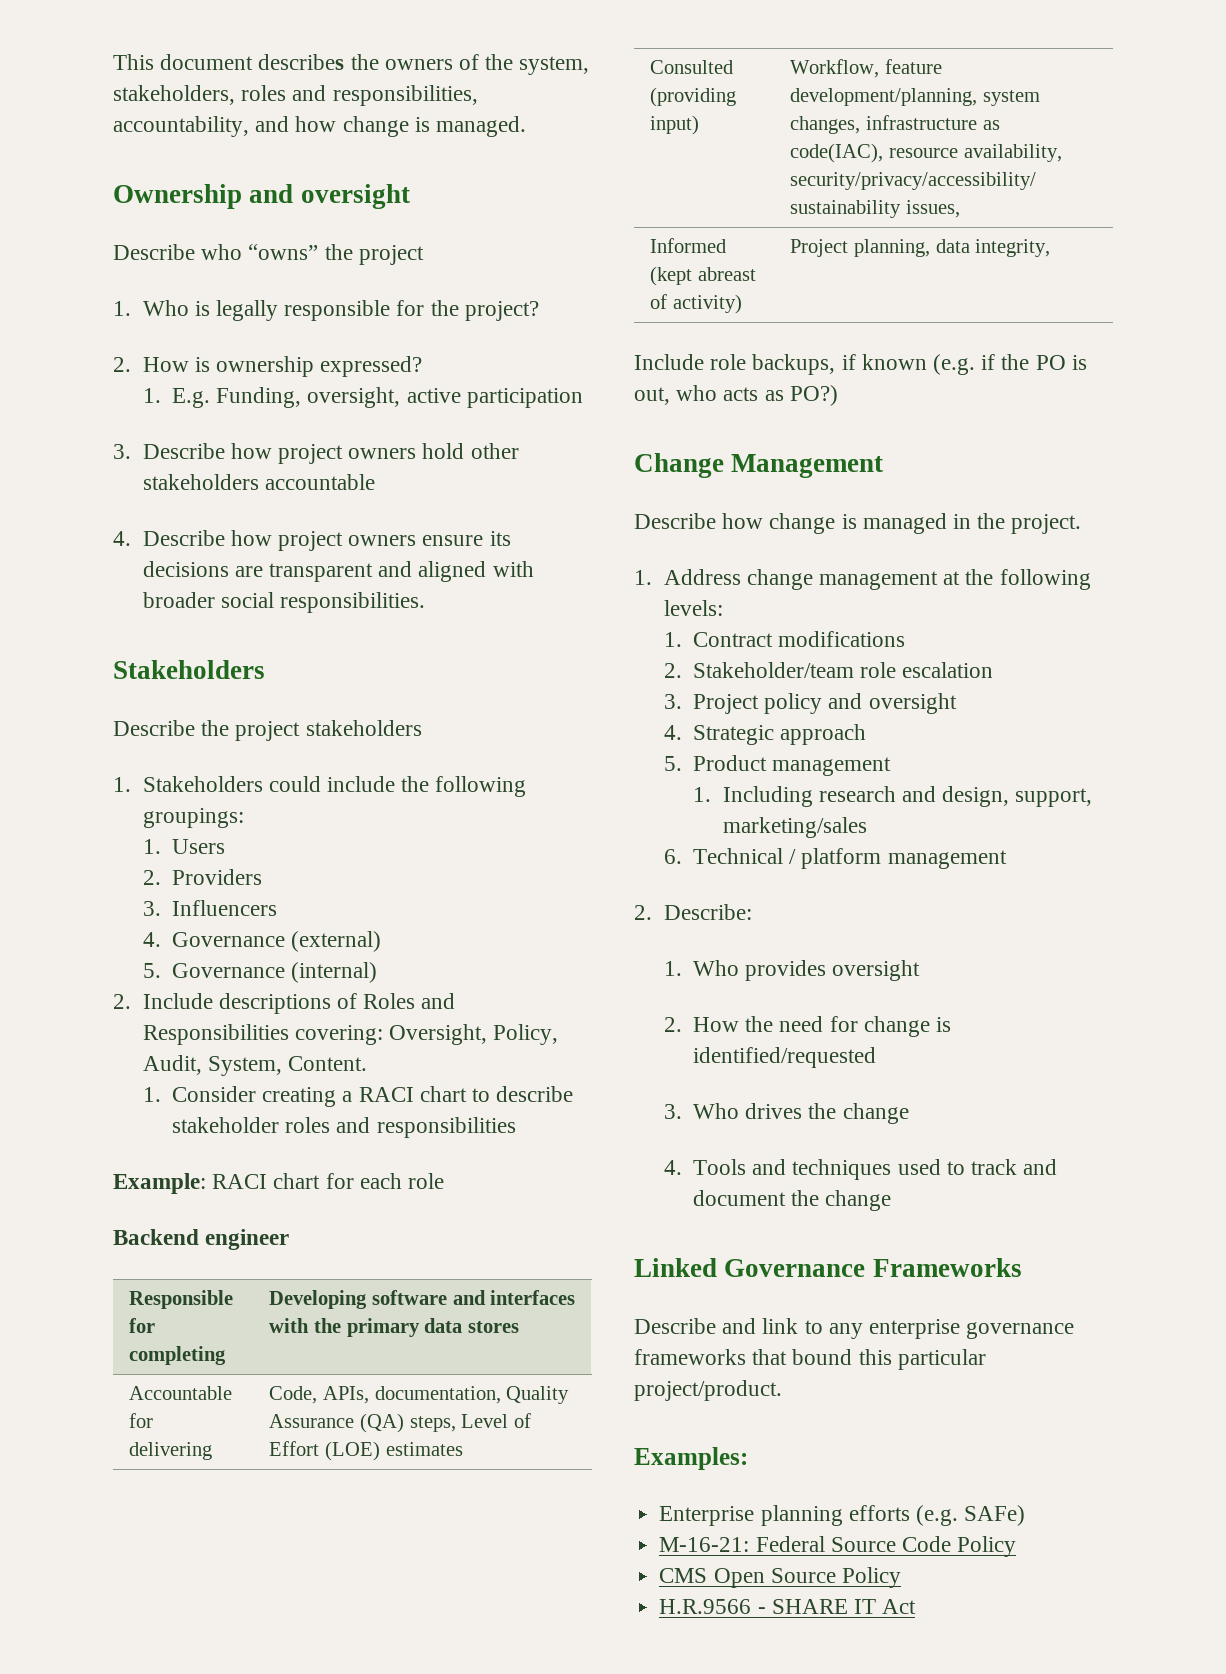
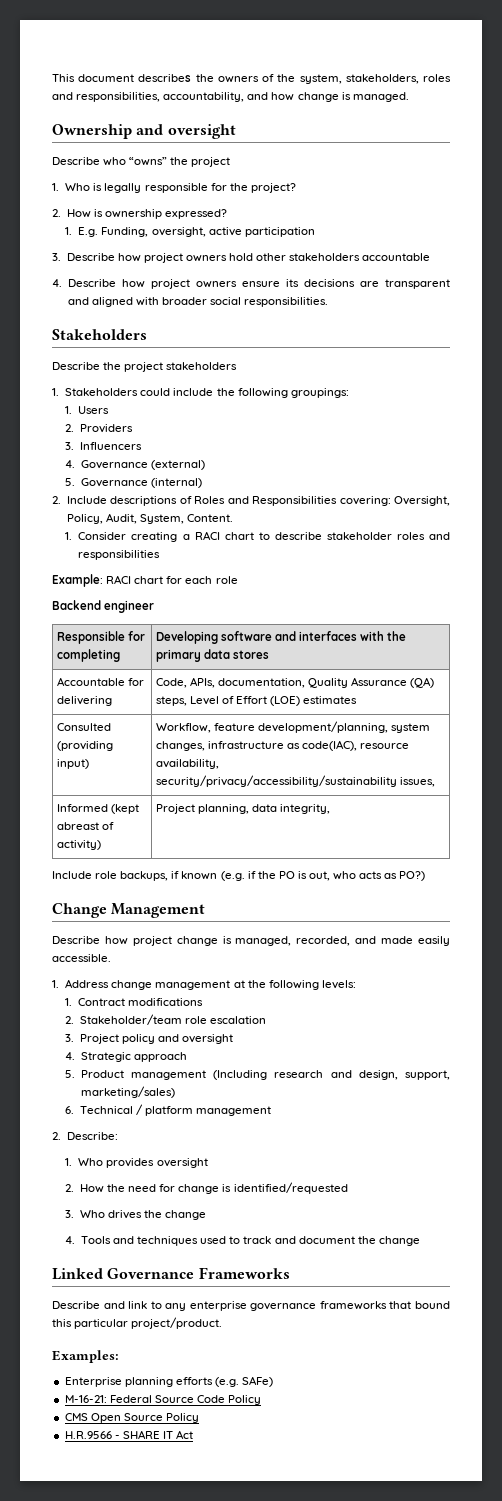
[769,513,1082,534] change is managed in the project. -> [132,936,450,946] [52,954,111,962] project change is managed, recorded, and made easily accessible.
[693,786,813,807] // 1. Including -> [213,1070,268,1080] (Including
[722,817,867,838] marketing/sales -> [80,1086,175,1098] marketing/sales)

